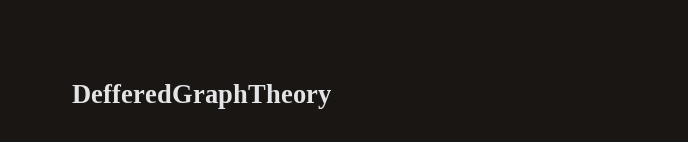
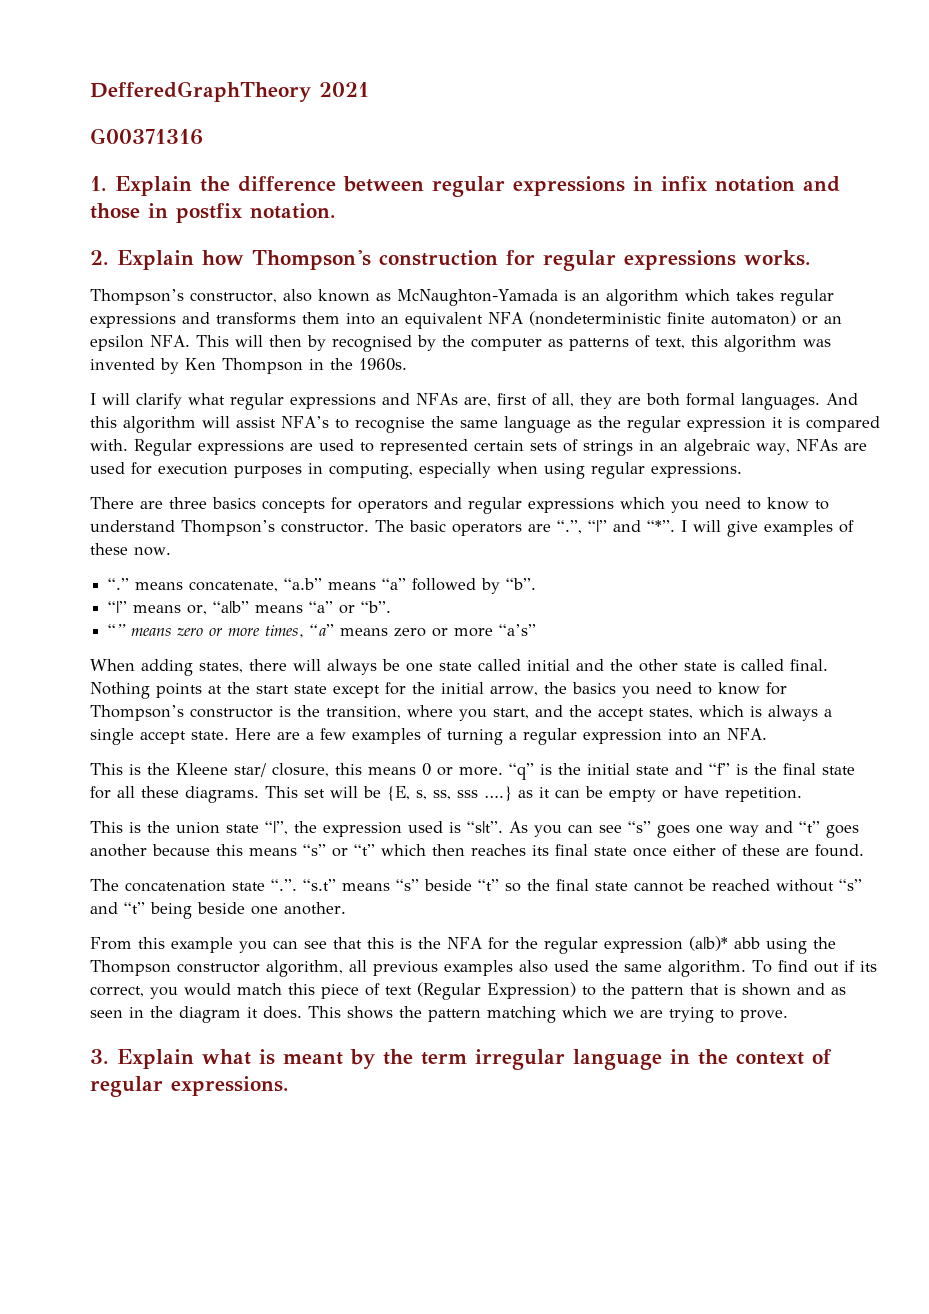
(331, 96) none -> [319,82,369,97] [90,128,203,145] [90,176,840,197] [90,203,336,223] [90,250,811,271] [90,289,834,306] [90,311,842,329] [90,335,831,352] [90,358,407,374] [90,393,858,410] [90,416,880,433] [90,439,867,456] [90,462,742,479] [90,497,829,514] [90,520,854,537] [90,543,171,556] [108,578,537,594] [108,601,392,615] [108,624,537,638] [90,659,828,676] [90,682,787,699] [90,705,832,721] [90,728,767,745] [90,763,855,780] [90,786,802,803] [90,821,859,838] [90,844,864,857] [90,879,862,892] [90,902,346,919] [90,936,836,954] [90,960,877,977] [90,982,846,1000] [90,1006,788,1023] [90,1049,832,1070] [90,1076,289,1097] 2021 // G00371316 // 1. Explain the difference between regular expressions in infix notation and those in postfix notation. // 2. Explain how Thompson's construction for regular expressions works. // Thompson’s constructor, also known as McNaughton-Yamada is an algorithm which takes regular expressions and transforms them into an equivalent NFA (nondeterministic finite automaton) or an epsilon NFA. This will then by recognised by the computer as patterns of text, this algorithm was invented by Ken Thompson in the 1960s. // I will clarify what regular expressions and NFAs are, first of all, they are both formal languages. And this algorithm will assist NFA’s to recognise the same language as the regular expression it is compared with. Regular expressions are used to represented certain sets of strings in an algebraic way, NFAs are used for execution purposes in computing, especially when using regular expressions. // There are three basics concepts for operators and regular expressions which you need to know to understand Thompson’s constructor. The basic operators are “.”, “|” and “*”. I will give examples of these now. // “.” means concatenate, “a.b” means “a” followed by “b”. // “|” means or, “a|b” means “a” or “b”. // “” means zero or more times, “a” means zero or more “a’s” // When adding states, there will always be one state called initial and the other state is called final. Nothing points at the start state except for the initial arrow, the basics you need to know for Thompson’s constructor is the transition, where you start, and the accept states, which is always a single accept state. Here are a few examples of turning a regular expression into an NFA. // This is the Kleene star/ closure, this means 0 or more. “q” is the initial state and “f” is the final state for all these diagrams. This set will be {Ε, s, ss, sss ….} as it can be empty or have repetition. // This is the union state “|”, the expression used is “s|t”. As you can see “s” goes one way and “t” goes another because this means “s” or “t” which then reaches its final state once either of these are found. // The concatenation state “.”. “s.t” means “s” beside “t” so the final state cannot be reached without “s” and “t” being beside one another. // From this example you can see that this is the NFA for the regular expression (a|b)* abb using the Thompson constructor algorithm, all previous examples also used the same algorithm. To find out if its correct, you would match this piece of text (Regular Expression) to the pattern that is shown and as seen in the diagram it does. This shows the pattern matching which we are trying to prove. // 3. Explain what is meant by the term irregular language in the context of regular expressions.

